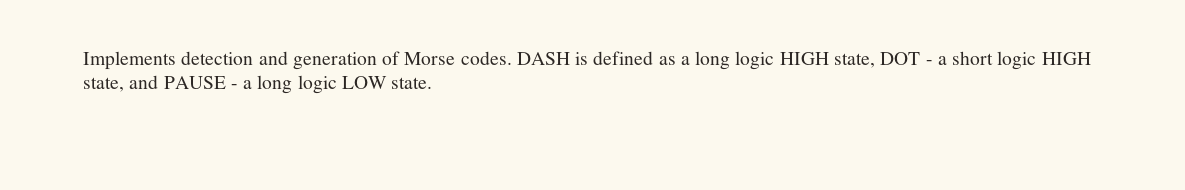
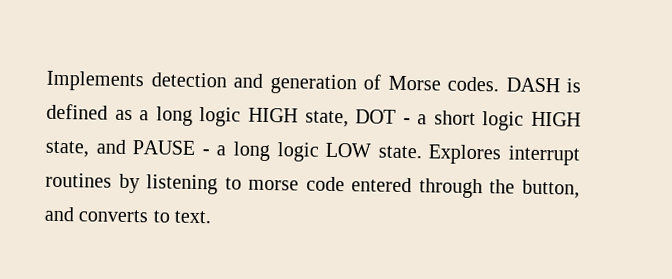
(433, 83) none -> [428,144,580,166] [45,172,580,199] [44,206,212,224] Explores interrupt routines by listening to morse code entered through the button, and converts to text.

